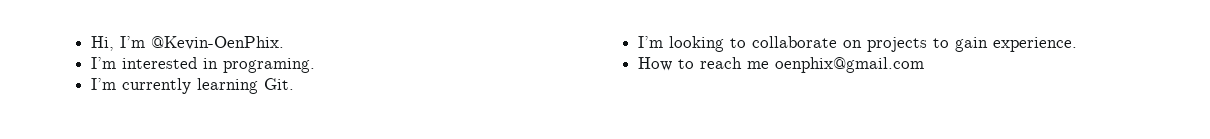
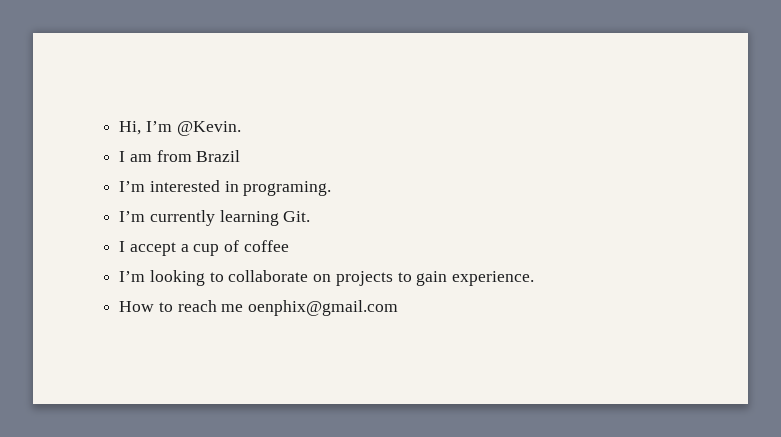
[151,36,285,50] @Kevin-OenPhix. -> [176,121,241,136] [119,150,241,162] @Kevin. // I am from Brazil
(295, 84) none -> [119,240,289,256] // I accept a cup of coffee

